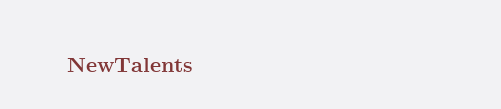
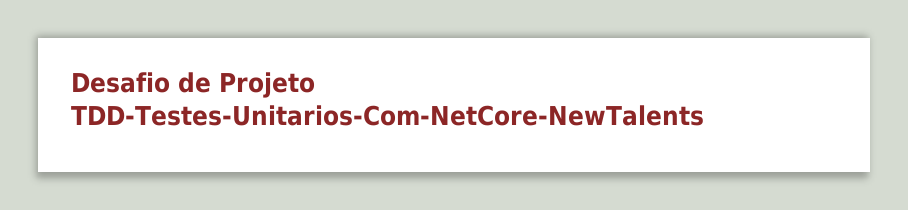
[67,57,193,72] NewTalents -> [71,72,315,98] [71,105,704,126] Desafio de Projeto TDD-Testes-Unitarios-Com-NetCore-NewTalents

